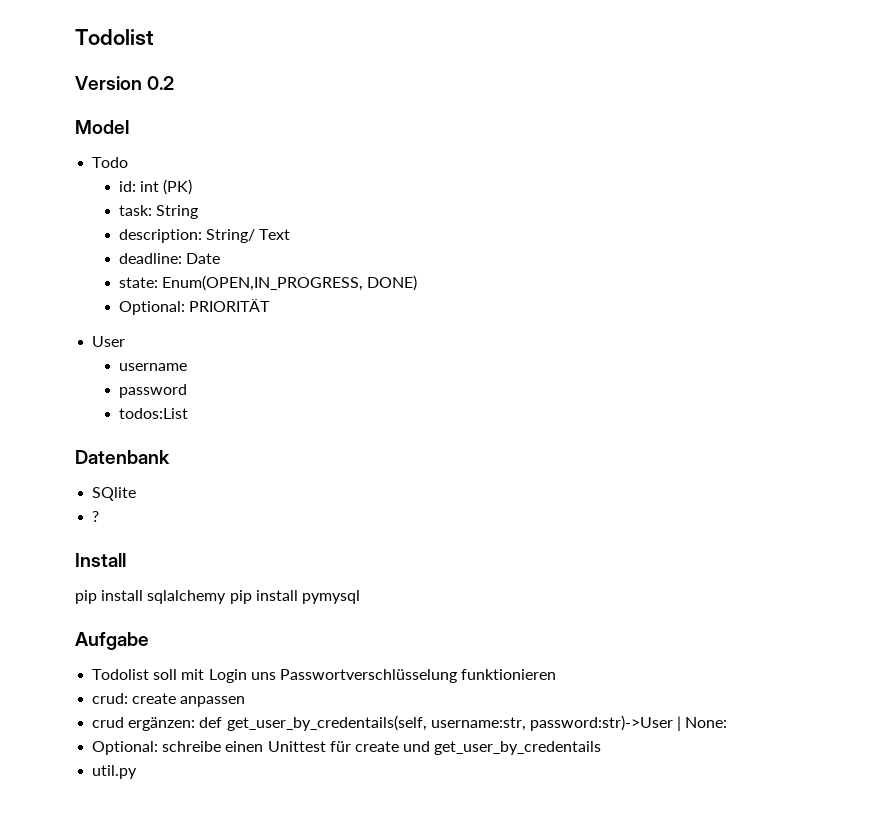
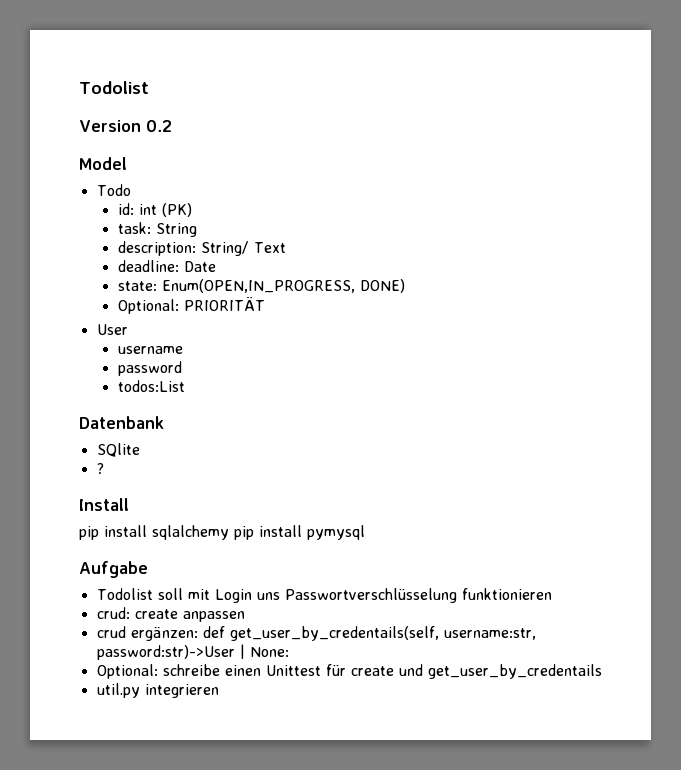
(138, 772) none -> [144,684,219,698] integrieren

